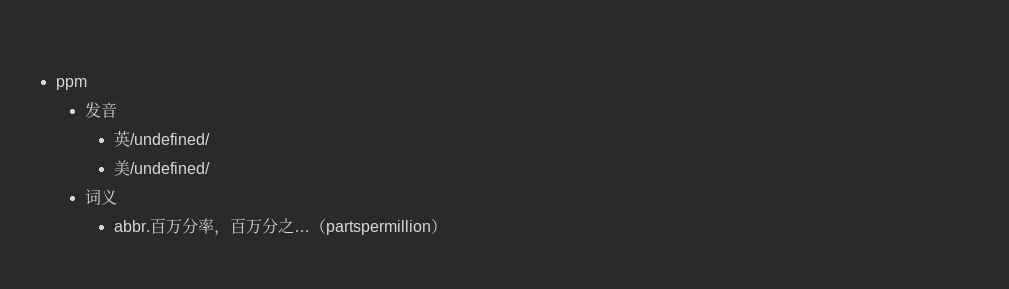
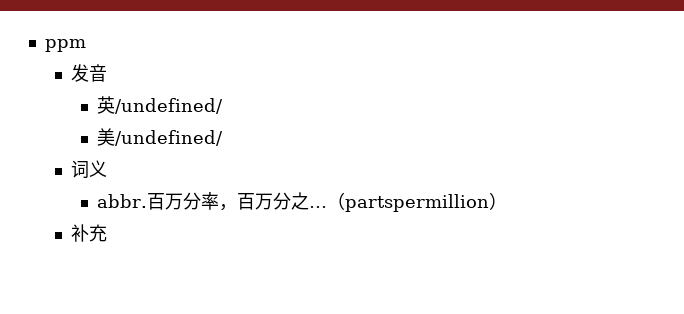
(447, 226) none -> [70,224,107,242] // 补充

